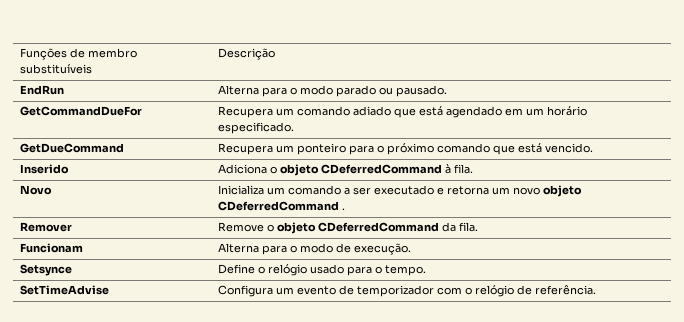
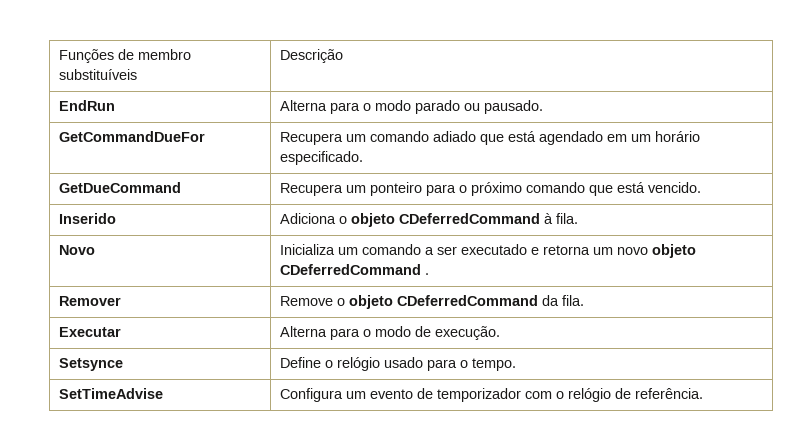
[20,243,84,253] Funcionam -> [58,327,121,337] Executar

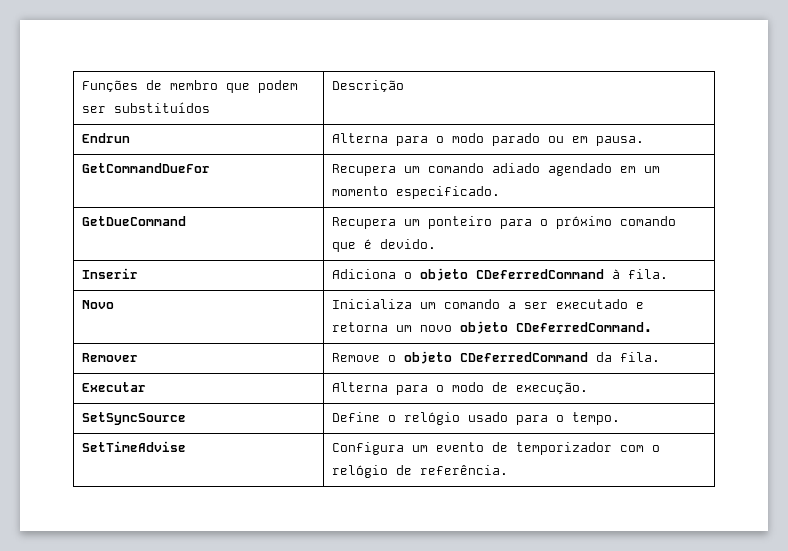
[58,69,137,80] substituíveis -> [226,80,299,93] [82,102,211,113] que podem ser substituídos
[58,100,115,111] EndRun -> [82,133,131,143] Endrun
[483,100,543,114] pausado. -> [572,136,645,146] em pausa.
[479,131,536,145] que está -> (541, 168) none
[654,131,700,142] horário -> [332,186,389,196] momento
[616,182,701,193] [58,213,116,224] está vencido. // Inserido -> [364,239,437,249] [82,268,139,279] é devido. // Inserir
[279,264,429,275] CDeferredCommand . -> [516,322,653,332] CDeferredCommand.
[58,358,123,371] Setsynce -> [82,412,187,425] SetSyncSource

